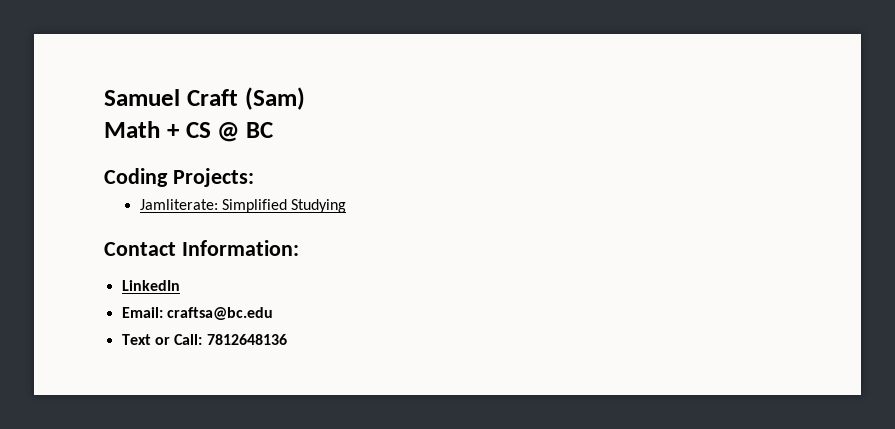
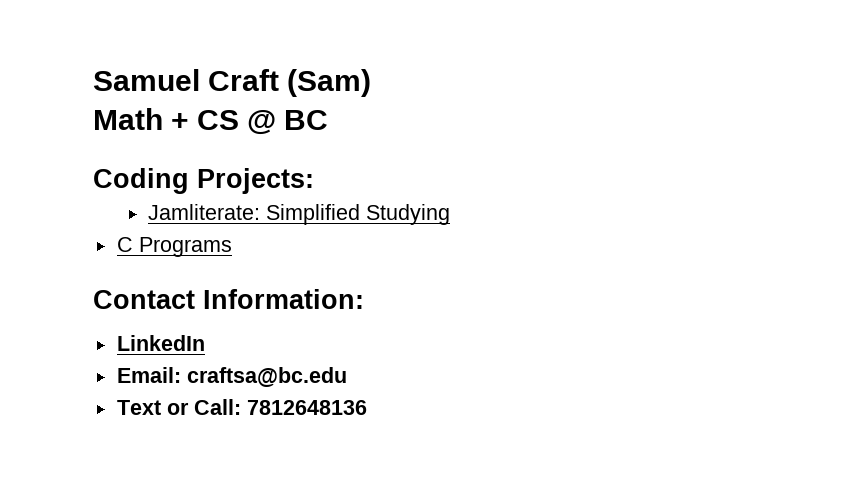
(347, 206) none -> [116,237,232,257] // C Programs

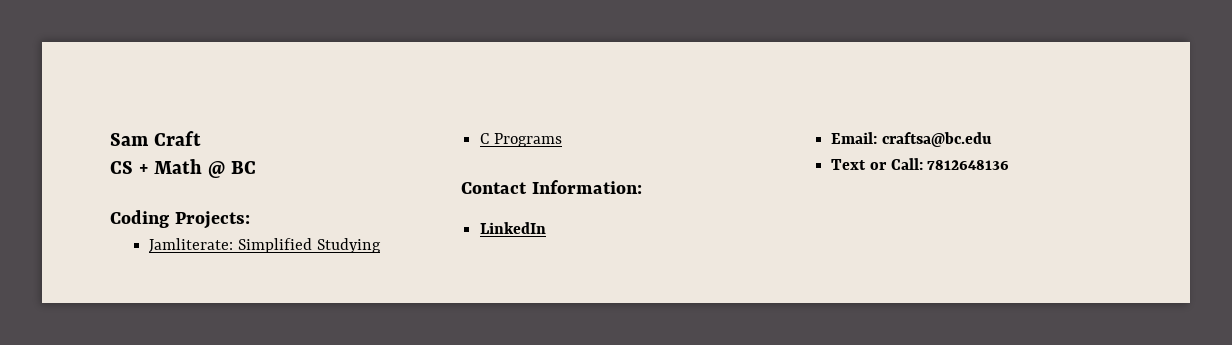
[93,69,200,91] Samuel -> [110,133,149,146] Sam
[287,69,372,97] [93,108,240,130] (Sam) // Math + CS -> [110,159,202,174] // CS + Math

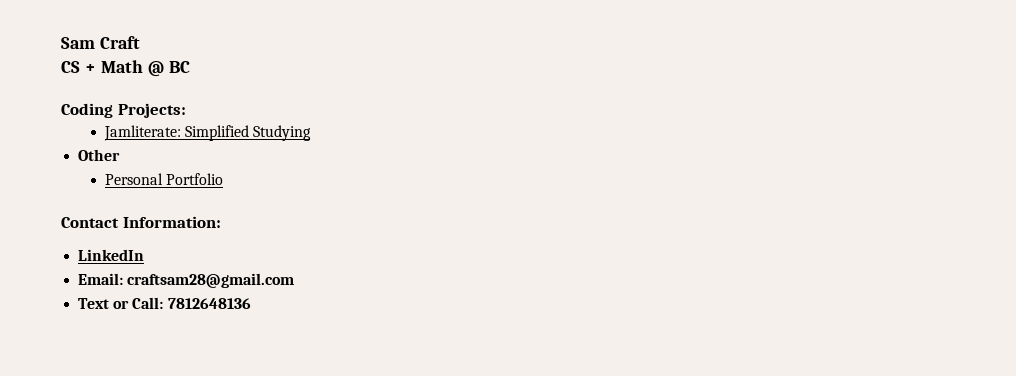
[480,133,562,147] C Programs -> [78,149,121,161] [104,173,224,185] Other // Personal Portfolio
[881,132,992,147] craftsa@bc.edu -> [127,273,295,288] craftsam28@gmail.com

